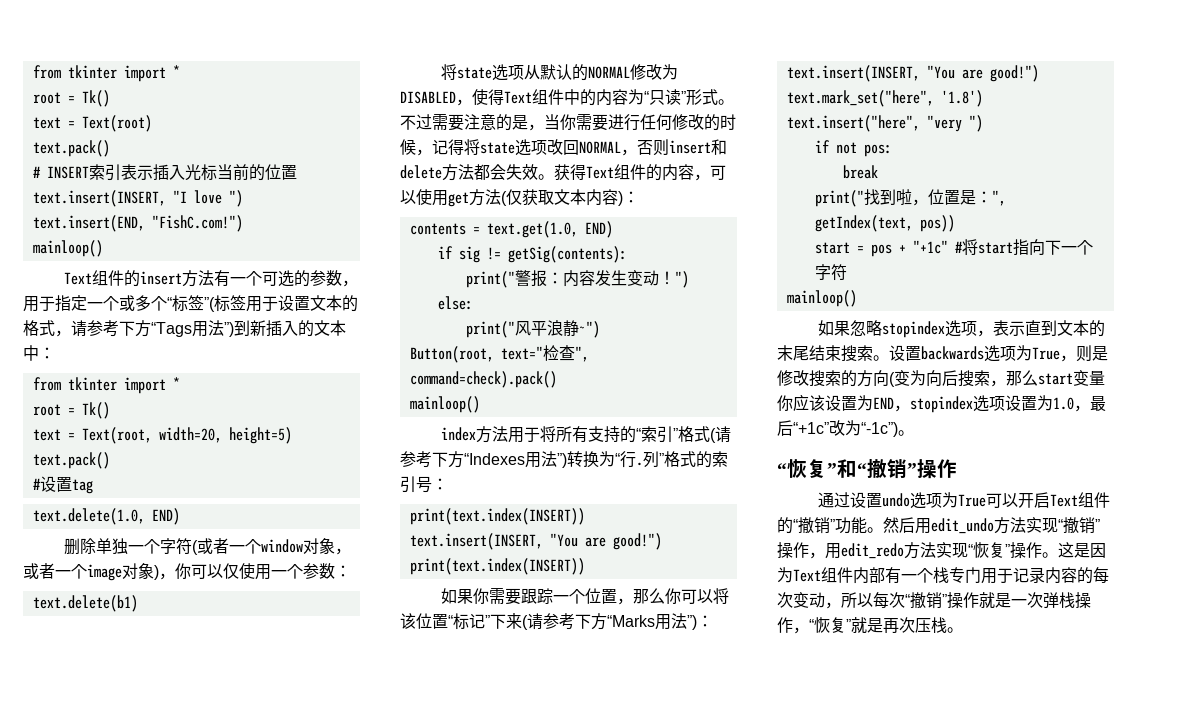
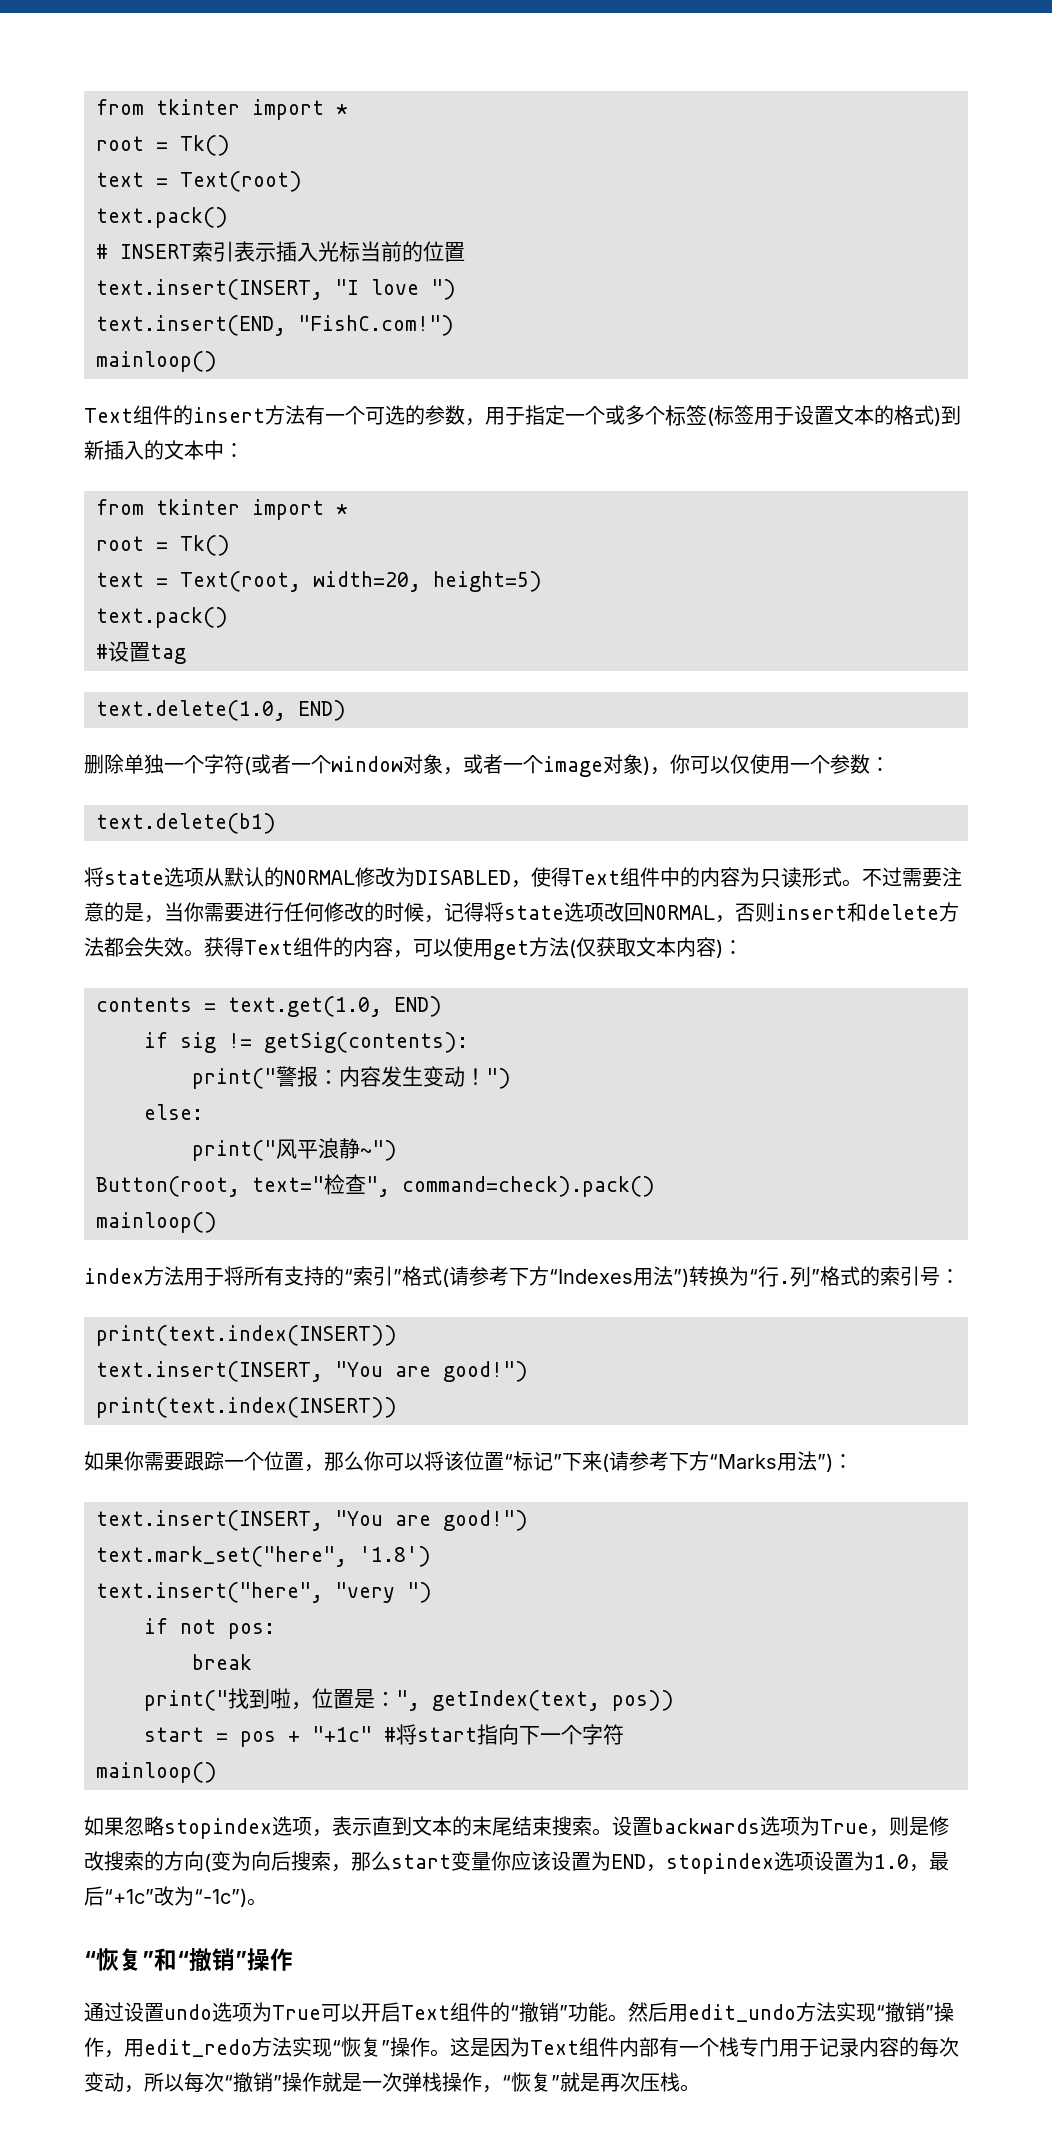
[167,295,215,312] “标签”( -> [665,405,714,426] 标签(
[55,320,234,337] ，请参考下方“Tags用法”) -> [934,407,941,426] )
[644,89,686,105] “只读” -> [760,867,802,888] 只读

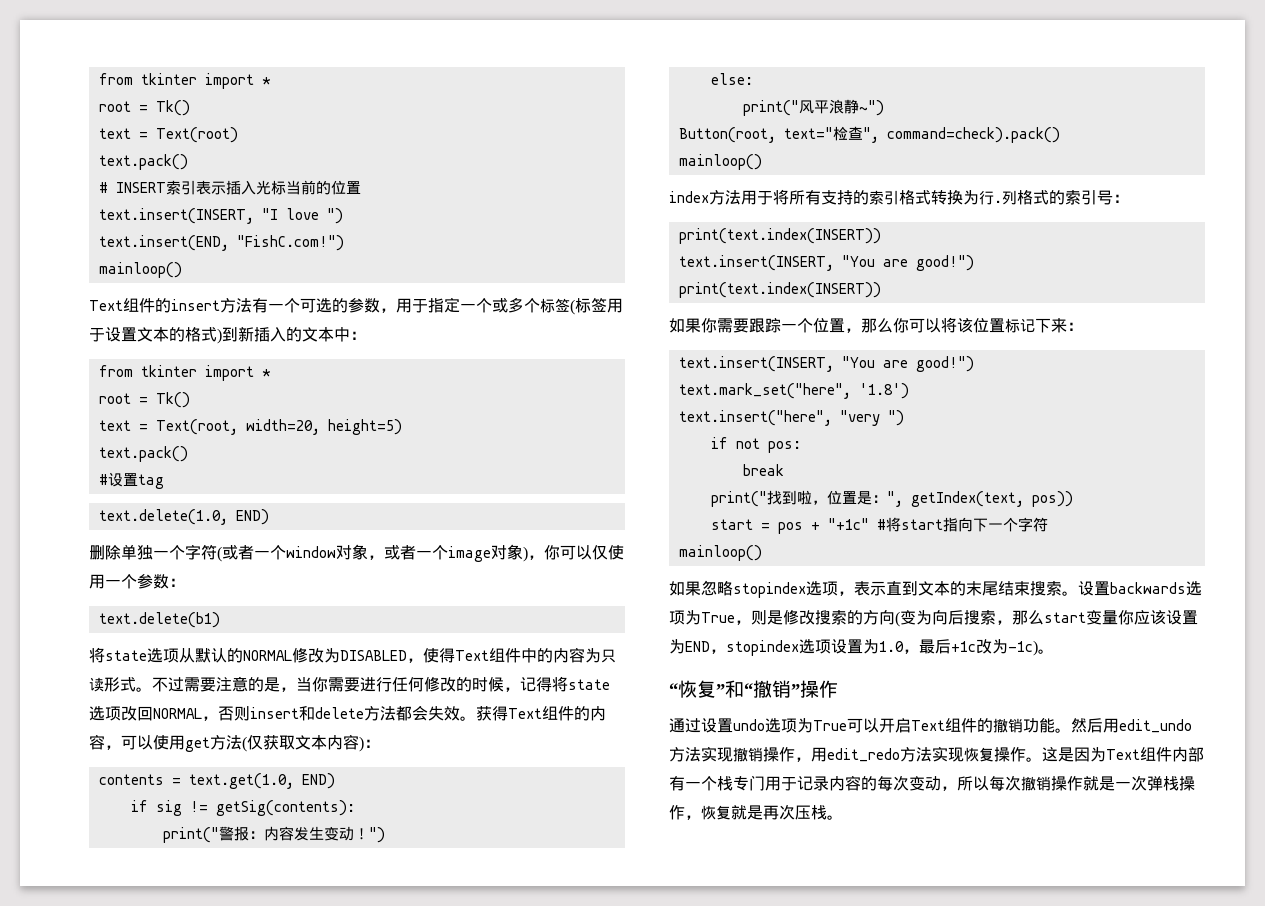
[344,1266,758,1287] “索引”格式(请参考下方“Indexes用法”)转换为“ -> [869,190,979,205] 索引格式转换为
[811,1269,820,1284] ” -> (1017, 197) none
[504,1451,833,1472] “标记”下来(请参考下方“Marks用法”) -> [1005,318,1067,333] 标记下来
[104,1886,247,1907] “+1c”改为“-1c”) -> [951,639,1038,656] +1c改为-1c)
[510,2002,568,2023] “撤销” -> [993,718,1023,733] 撤销
[876,2002,934,2023] “撤销” -> [733,747,763,762] 撤销
[332,2037,390,2057] “恢复” -> [964,747,994,762] 恢复
[224,2072,282,2093] “撤销” -> [1021,776,1051,791] 撤销
[502,2072,560,2092] “恢复” -> [701,805,731,820] 恢复

